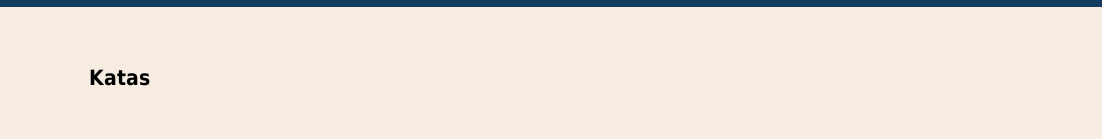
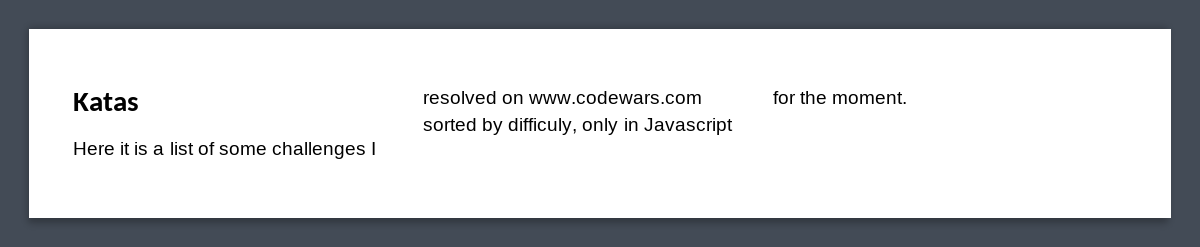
(150, 77) none -> [73,142,377,159] [423,91,703,104] [423,118,733,135] [773,91,908,104] // Here it is a list of some challenges I resolved on www.codewars.com sorted by difficuly, only in Javascript for the moment.

